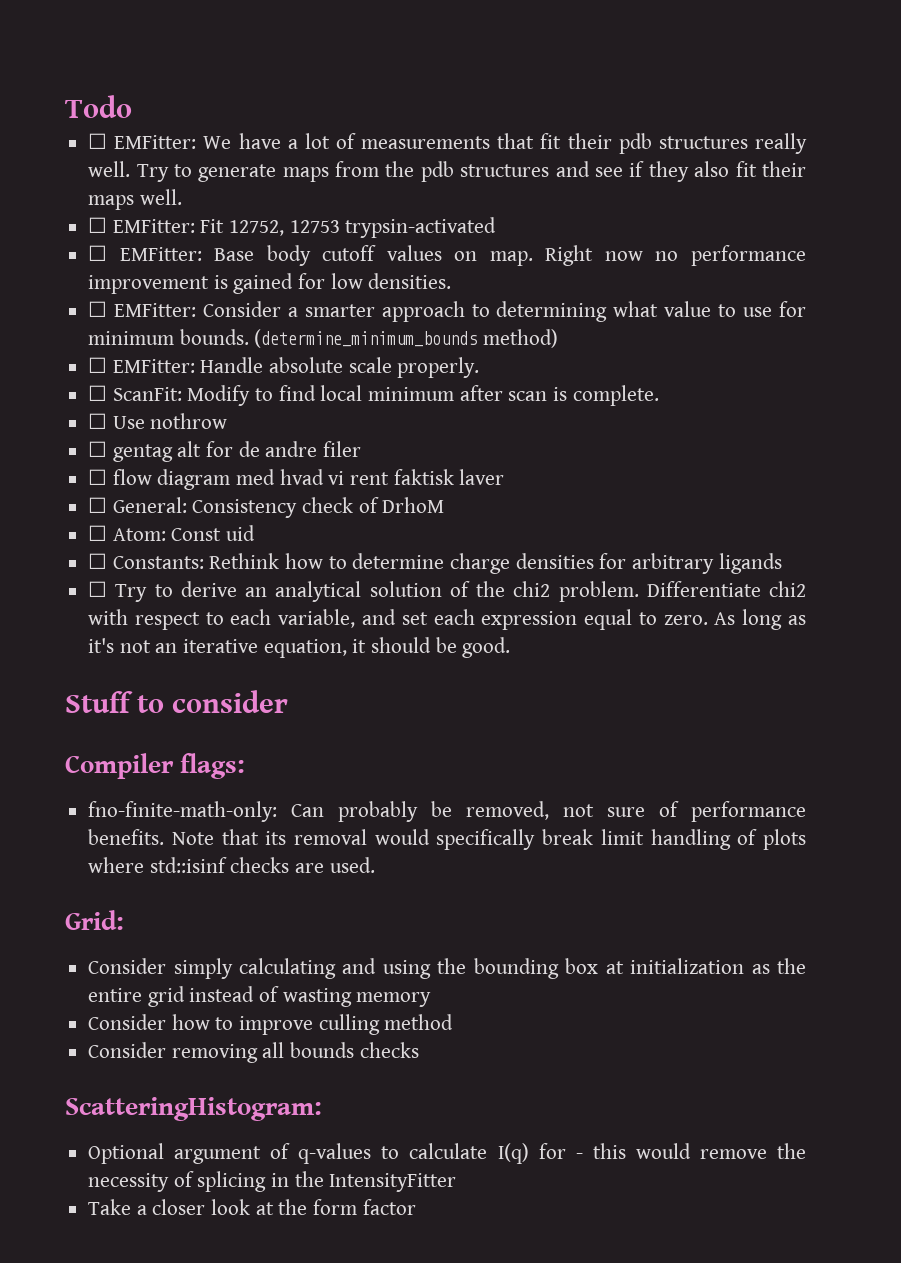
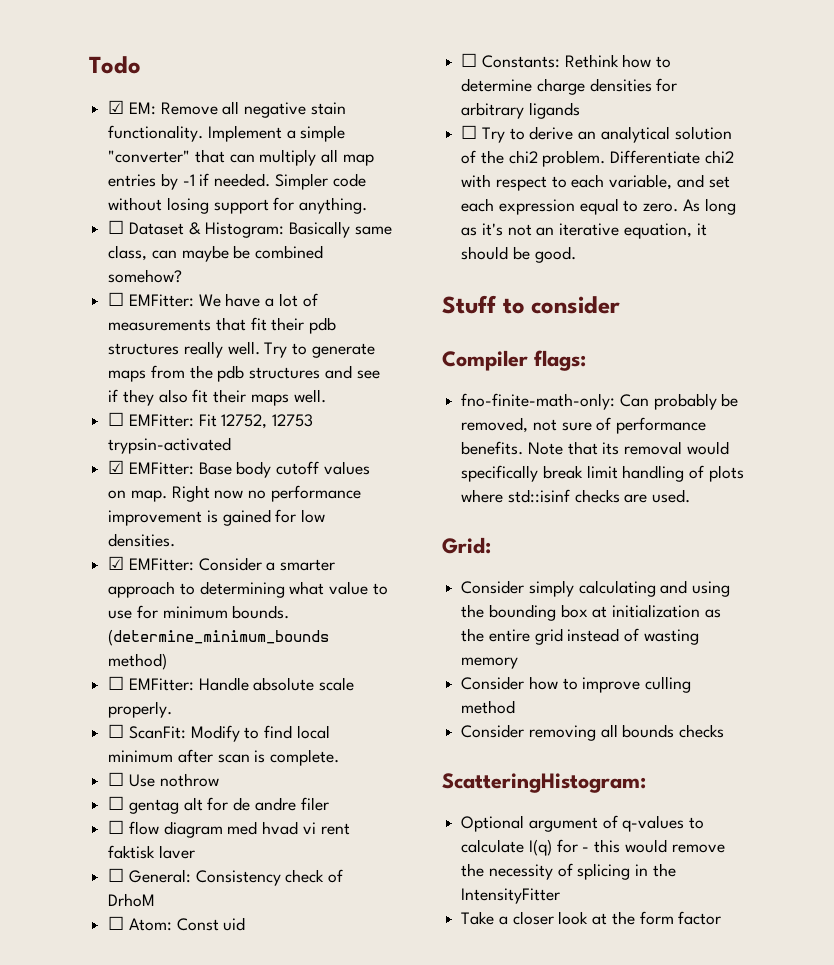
(132, 106) none -> [108,100,346,118] [108,125,346,142] [108,149,374,166] [108,173,366,190] [108,197,368,214] [108,220,392,238] [108,245,324,262] [108,269,183,283] // ☑ EM: Remove all negative stain functionality. Implement a simple "converter" that can multiply all map entries by -1 if needed. Simpler code without losing support for anything. // ☐ Dataset & Histogram: Basically same class, can maybe be combined somehow?
[88,245,108,261] ☐ -> [108,460,125,474] ☑
[88,301,108,317] ☐ -> [108,556,125,570] ☑

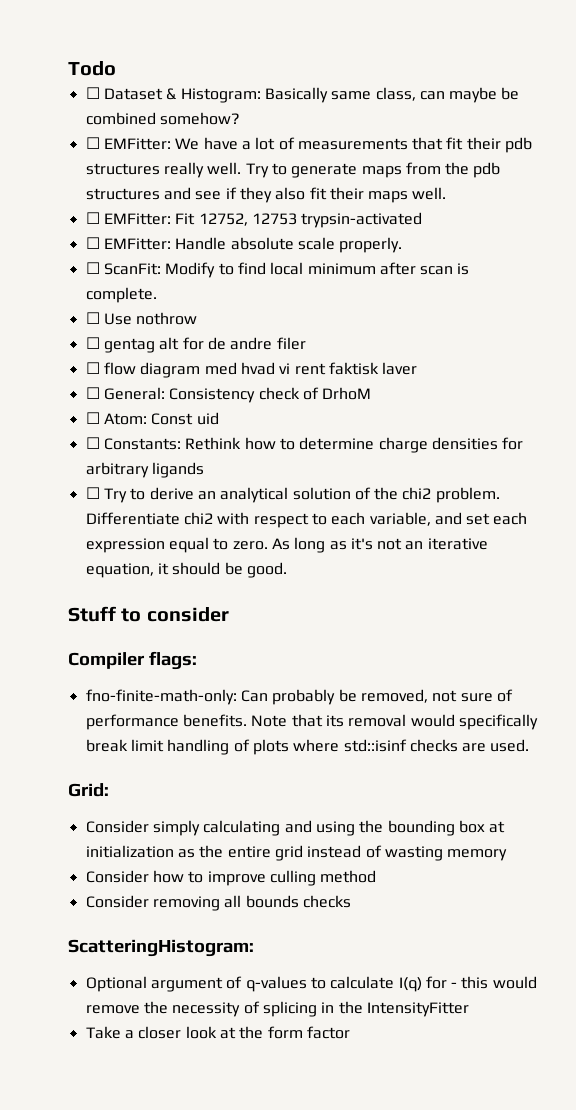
[108,100,346,118] [108,125,346,142] [108,149,374,166] [108,173,366,190] [108,197,368,214] // ☑ EM: Remove all negative stain functionality. Implement a simple "converter" that can multiply all map entries by -1 if needed. Simpler code without losing support for anything. -> (116, 68) none
[108,460,370,478] [108,485,361,502] [108,509,326,526] [108,533,176,547] [108,556,336,571] [108,581,388,598] [108,605,290,619] [108,629,330,646] [108,653,168,670] // ☑ EMFitter: Base body cutoff values on map. Right now no performance improvement is gained for low densities. // ☑ EMFitter: Consider a smarter approach to determining what value to use for minimum bounds. (determine_minimum_bounds method) -> (423, 220) none

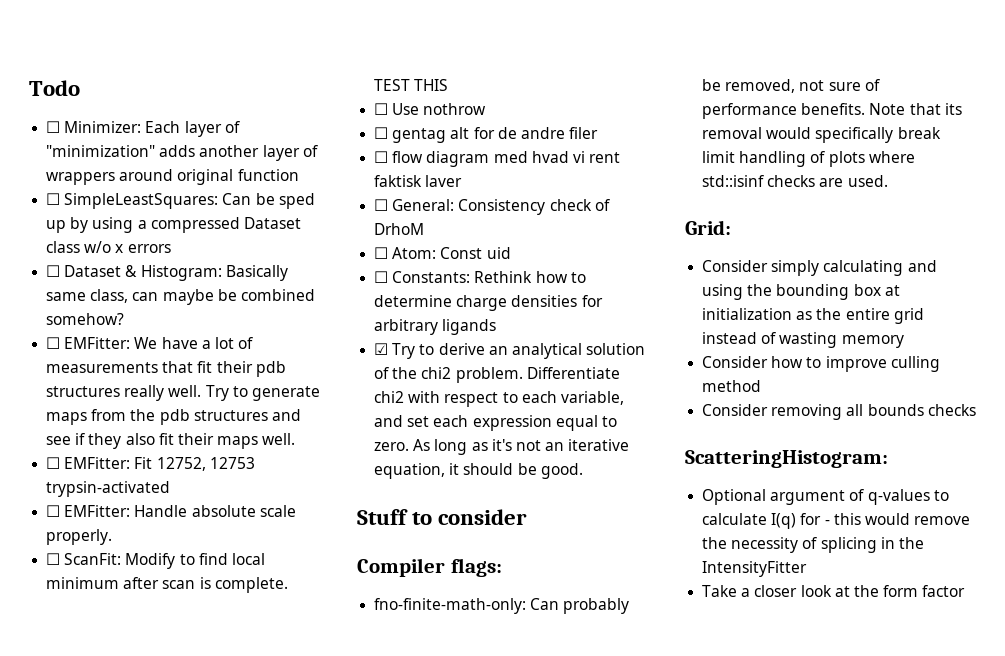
(116, 68) none -> [46,121,240,137] [46,145,318,161] [46,169,299,185] [46,193,315,209] [46,217,301,233] [46,241,171,253] // ☐ Minimizer: Each layer of "minimization" adds another layer of wrappers around original function // ☐ SimpleLeastSquares: Can be sped up by using a compressed Dataset class w/o x errors
(157, 295) none -> [374,79,449,91] TEST THIS
[85,487,100,499] ☐ -> [374,343,389,355] ☑

